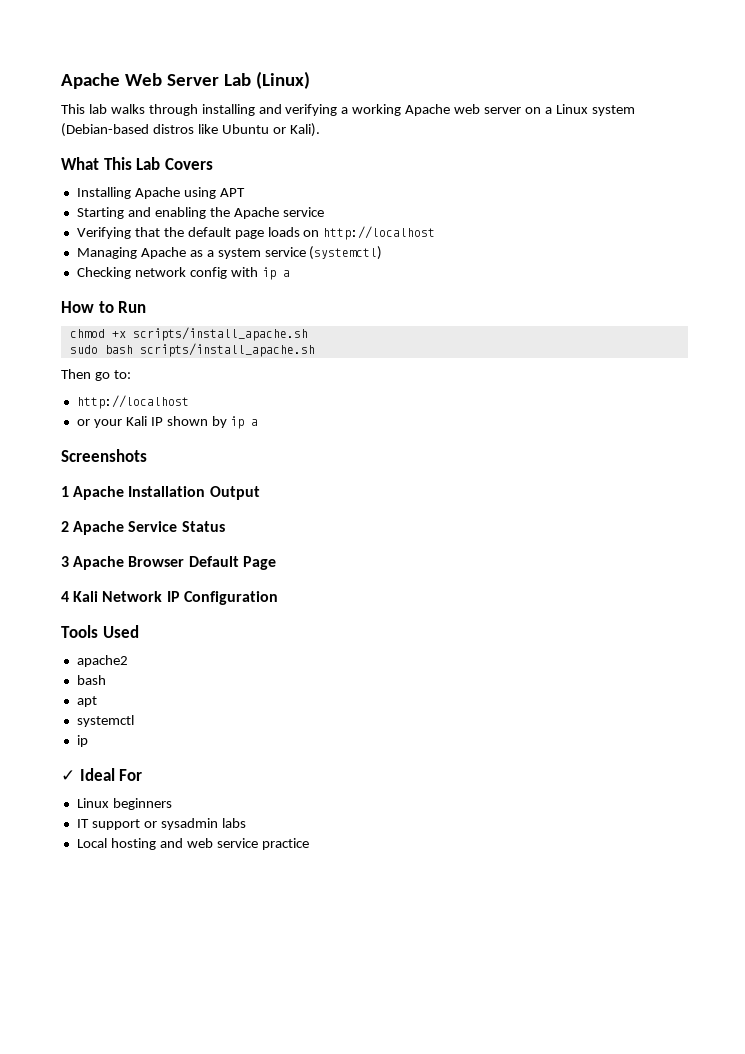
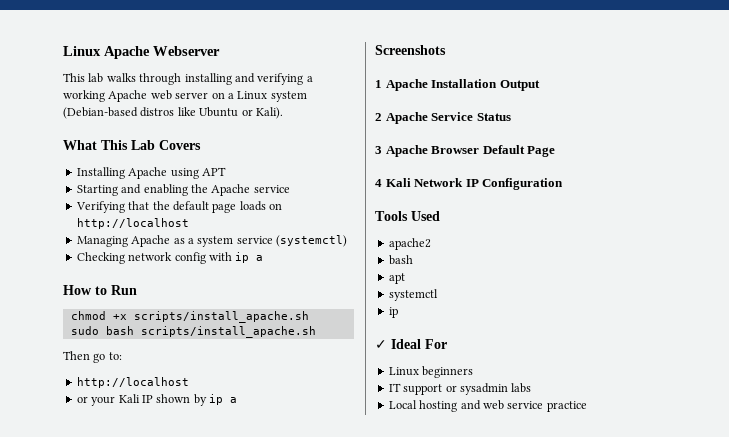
[61,71,310,89] Apache Web Server Lab (Linux) -> [63,46,220,59] Linux Apache Webserver

